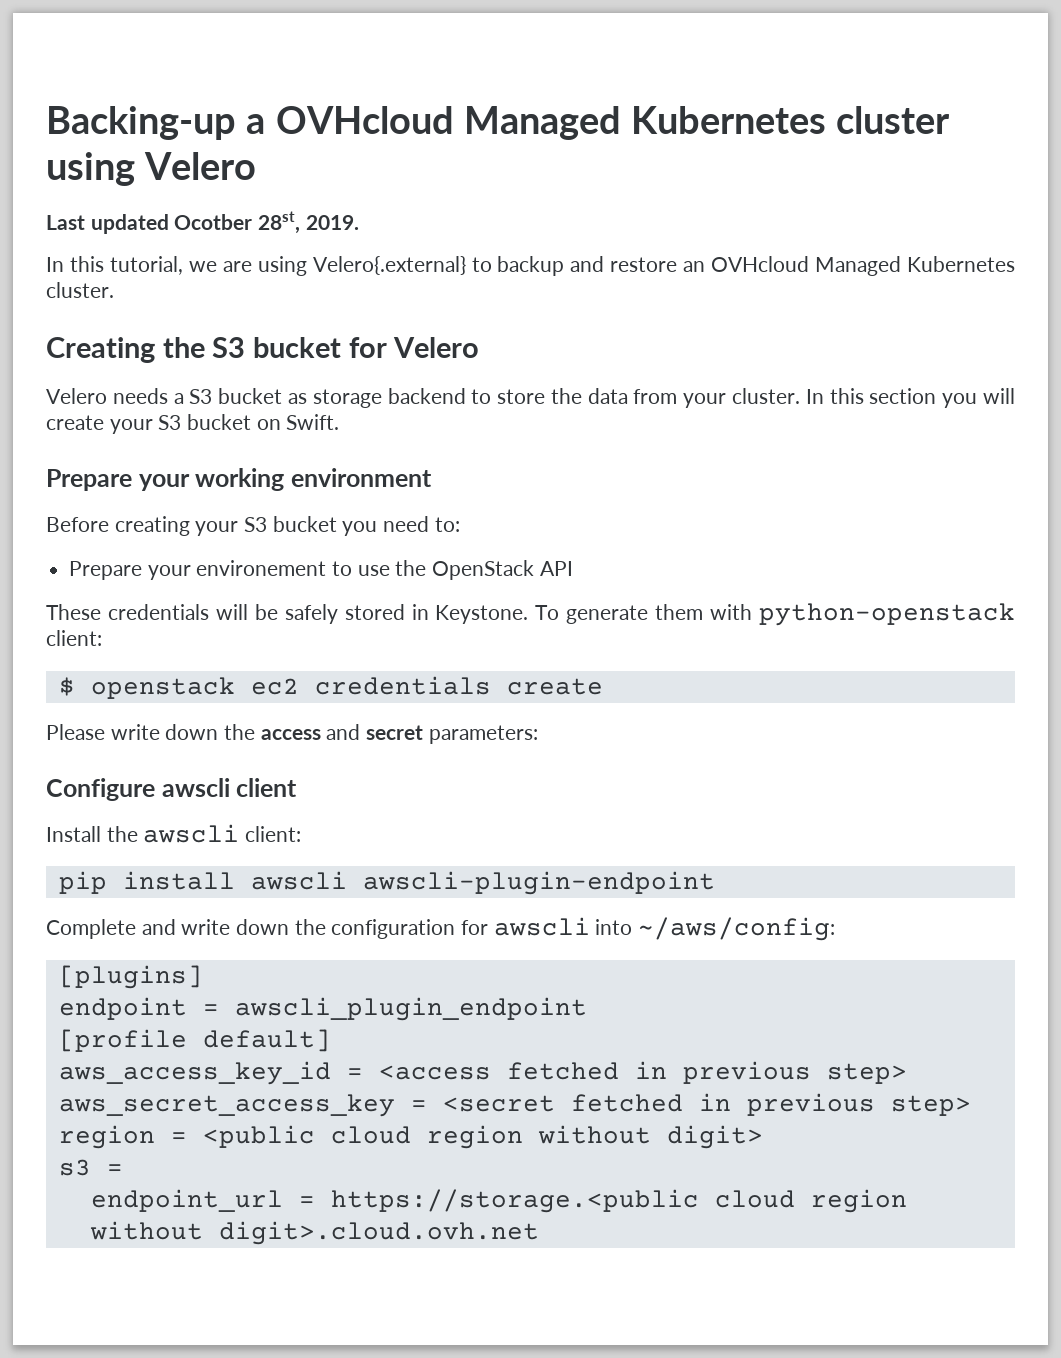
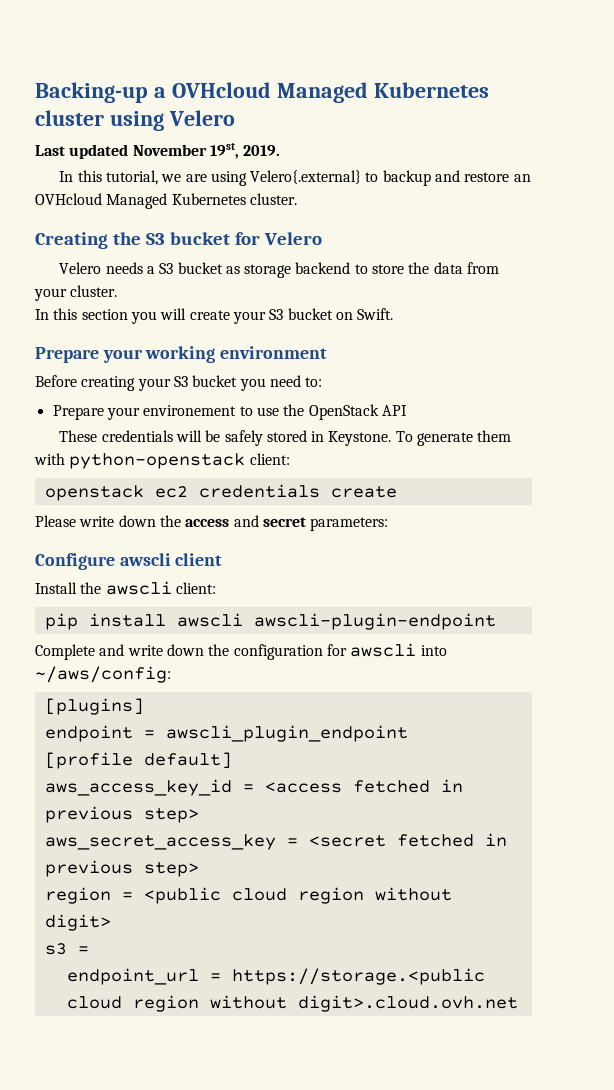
[174,211,301,234] Ocotber 28st, -> [132,143,239,159] November 19st,
(801, 396) none -> (118, 291) //
[58,677,75,696] $ -> (290, 459) none

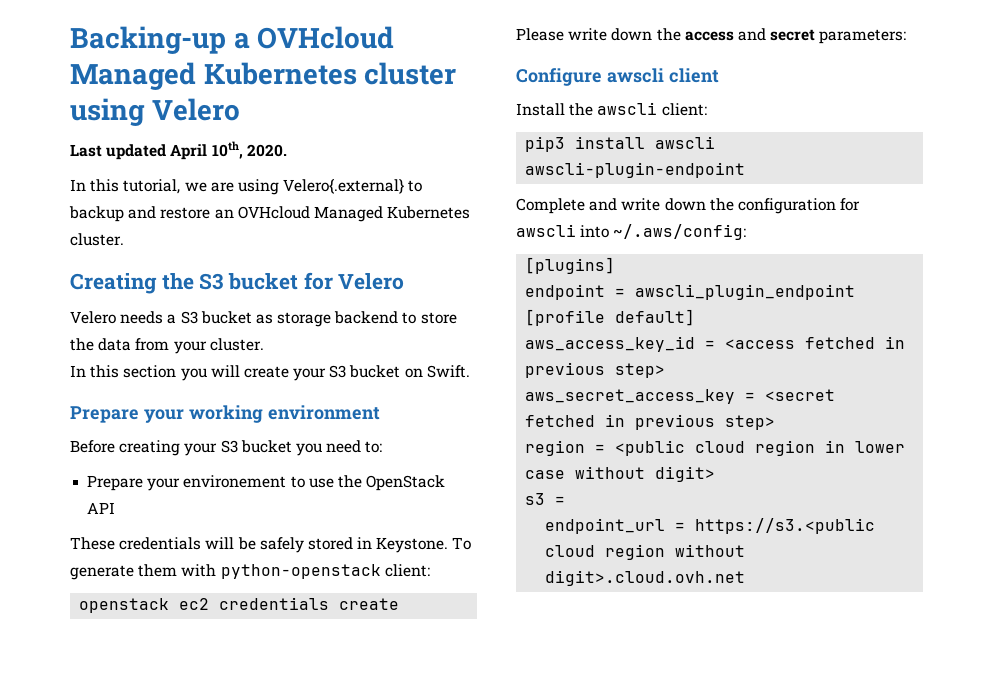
[132,143,281,159] November 19st, 2019. -> [170,141,287,160] April 10th, 2020.
[44,613,78,630] pip -> [525,136,566,152] pip3
[35,666,171,683] ~/aws/config: -> [613,224,747,240] ~/.aws/config:
(364, 895) none -> [825,440,906,453] [525,470,566,479] in lower case
[231,968,485,985] https://storage.<public -> [695,518,876,534] https://s3.<public

